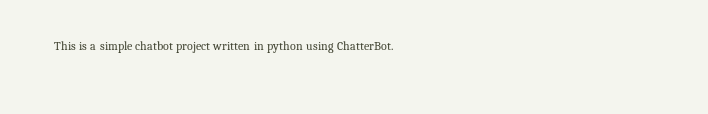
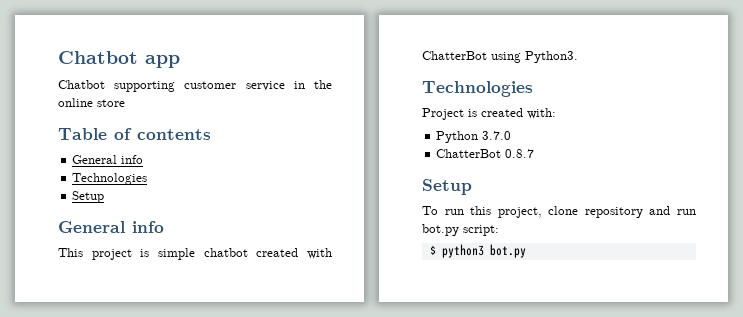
[54,41,394,53] This is a simple chatbot project written in python using ChatterBot. -> [58,51,180,68] [58,80,332,92] [58,98,125,107] [58,128,211,140] [72,155,144,164] [72,173,148,185] [72,191,105,203] [58,221,164,233] [58,248,332,260] [422,51,578,63] [422,81,533,97] [422,108,556,120] [436,131,512,143] [436,149,535,158] [422,179,472,195] [422,206,696,218] [422,224,499,236] [429,244,526,258] Chatbot app // Chatbot supporting customer service in the online store // Table of contents // General info // Technologies // Setup // General info // This project is simple chatbot created with ChatterBot using Python3. // Technologies // Project is created with: // Python 3.7.0 // ChatterBot 0.8.7 // Setup // To run this project, clone repository and run bot.py script: // $ python3 bot.py

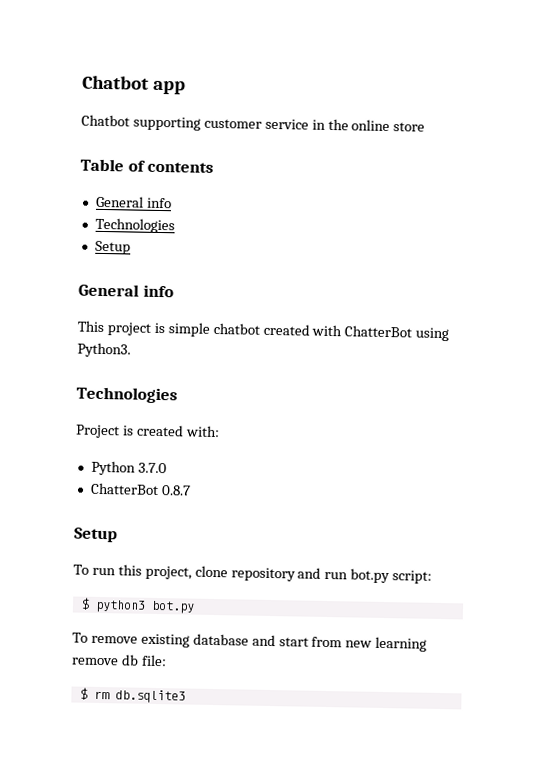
(526, 251) none -> [72,632,428,652] [71,654,167,667] [79,687,186,704] // To remove existing database and start from new learning remove db file: // $ rm db.sqlite3

